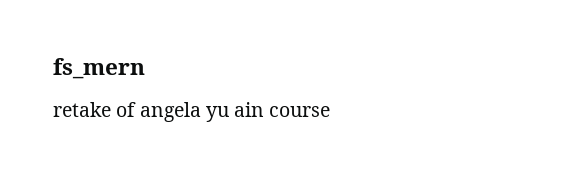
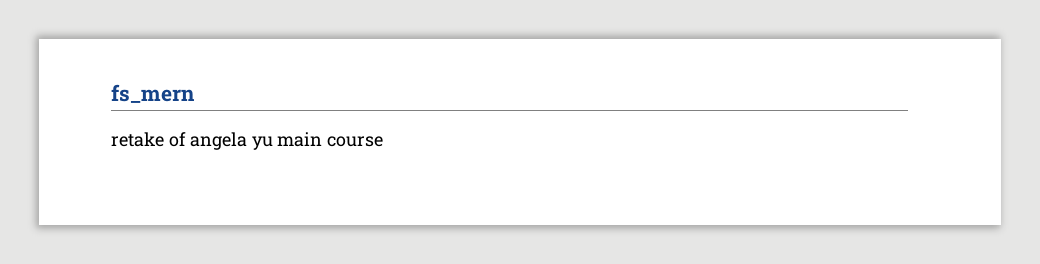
[234,102,265,117] ain -> [277,132,323,147] main

